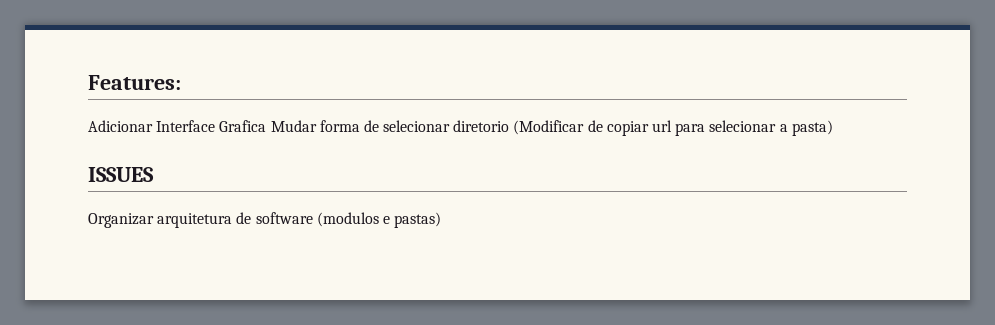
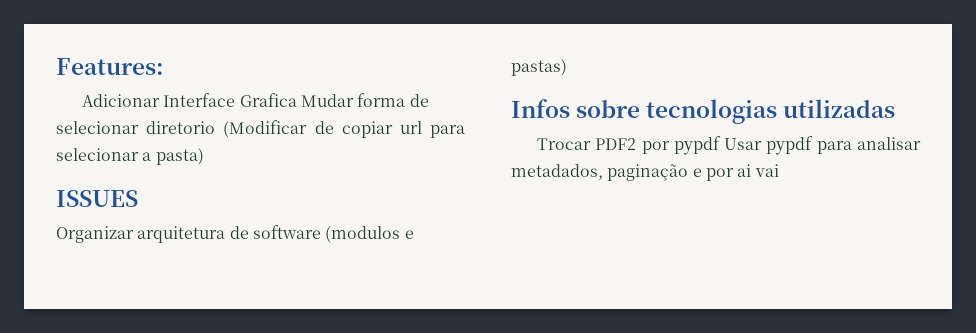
(442, 220) none -> [511,99,896,124] [537,136,921,155] [511,164,779,181] // Infos sobre tecnologias utilizadas // Trocar PDF2 por pypdf Usar pypdf para analisar metadados, paginação e por ai vai

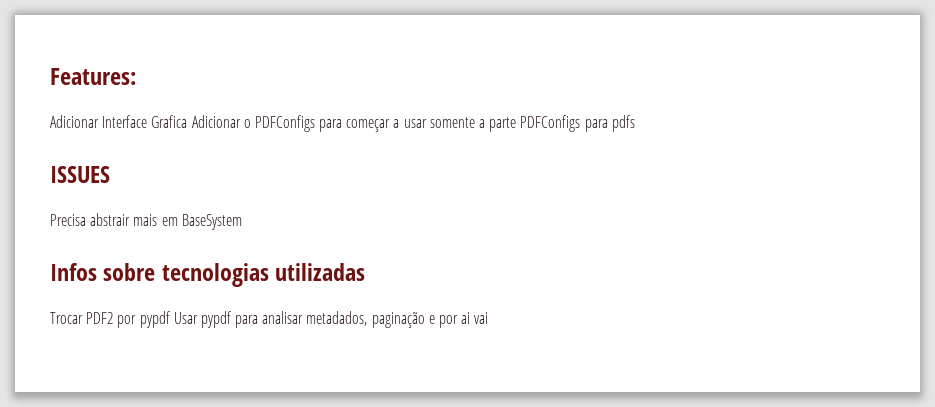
[301,93,429,107] [56,120,466,138] [56,148,204,165] [56,190,138,207] [56,225,414,243] [511,59,567,76] Mudar forma de selecionar diretorio (Modificar de copiar url para selecionar a pasta) // ISSUES // Organizar arquitetura de software (modulos e pastas) -> [191,115,635,132] [50,166,110,183] [50,213,242,230] Adicionar o PDFConfigs para começar a usar somente a parte PDFConfigs para pdfs // ISSUES // Precisa abstrair mais em BaseSystem

